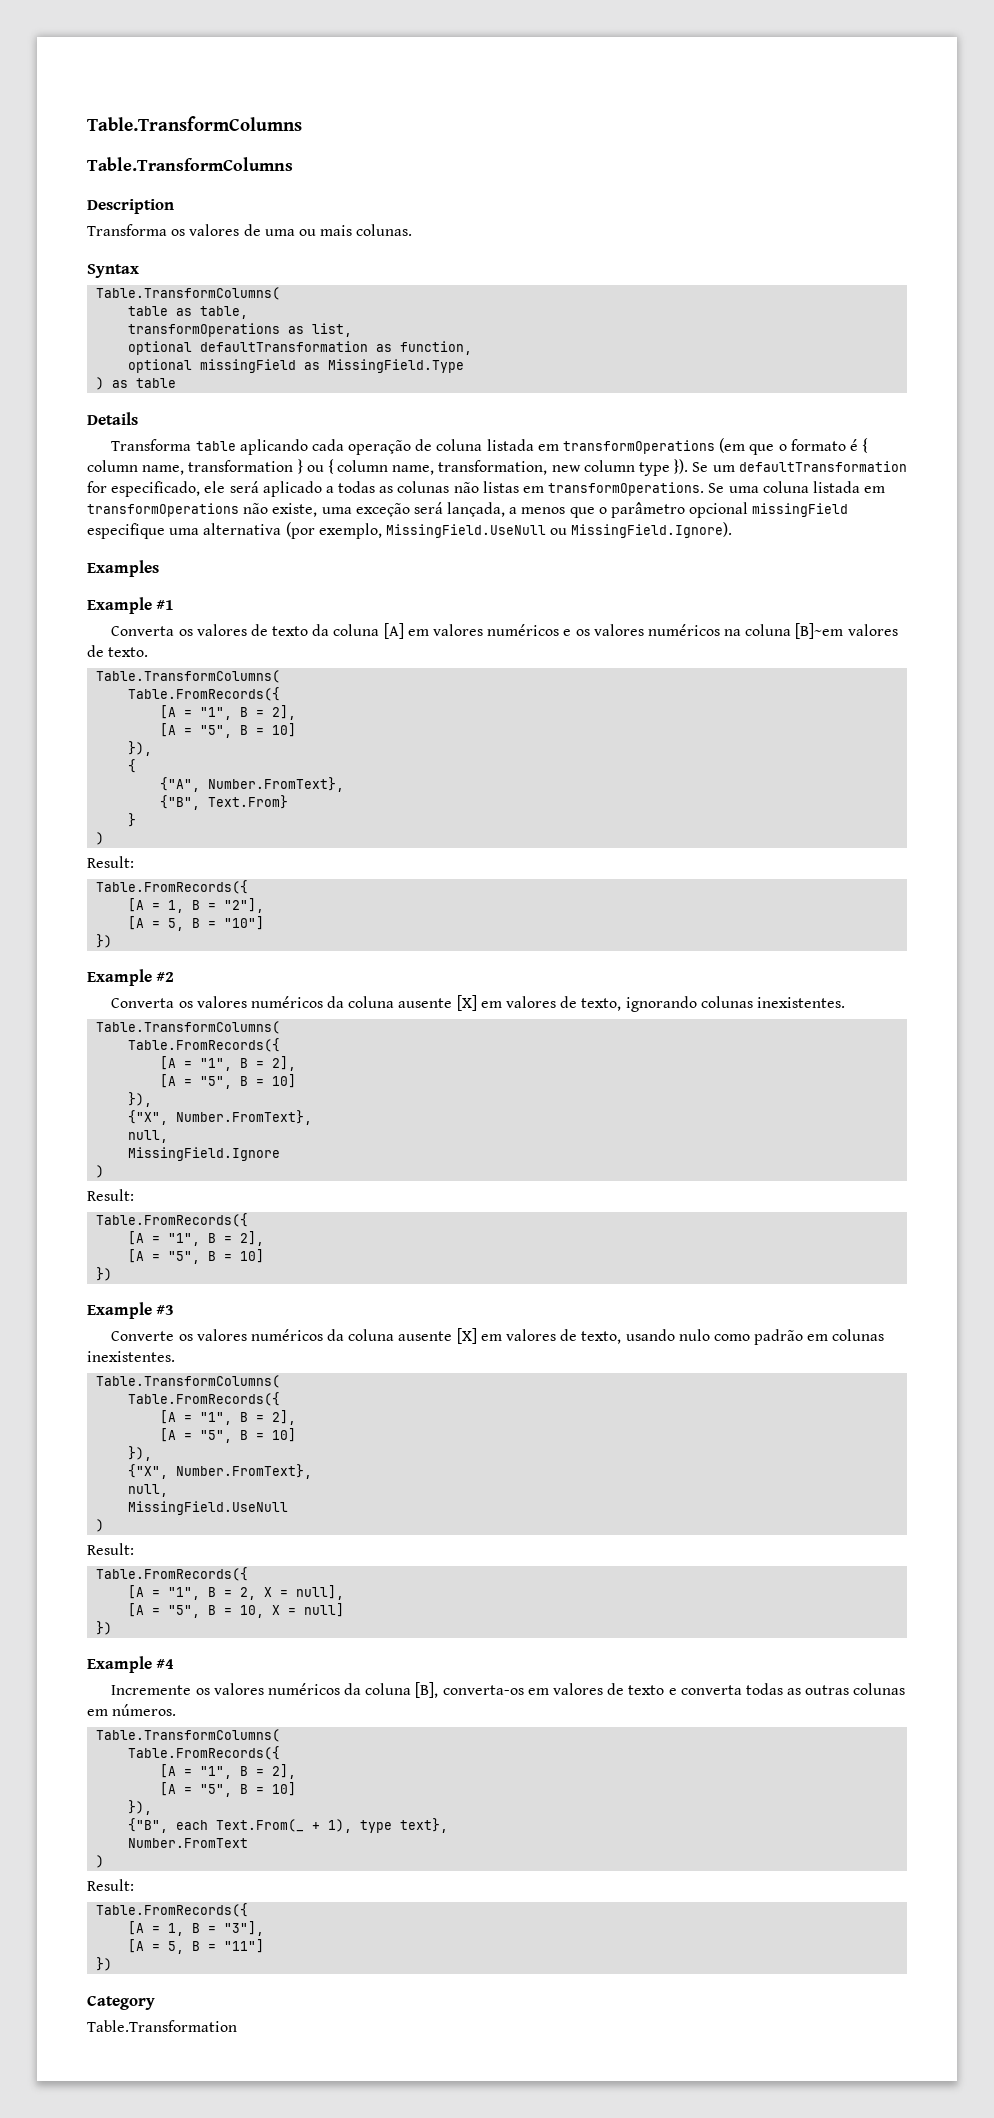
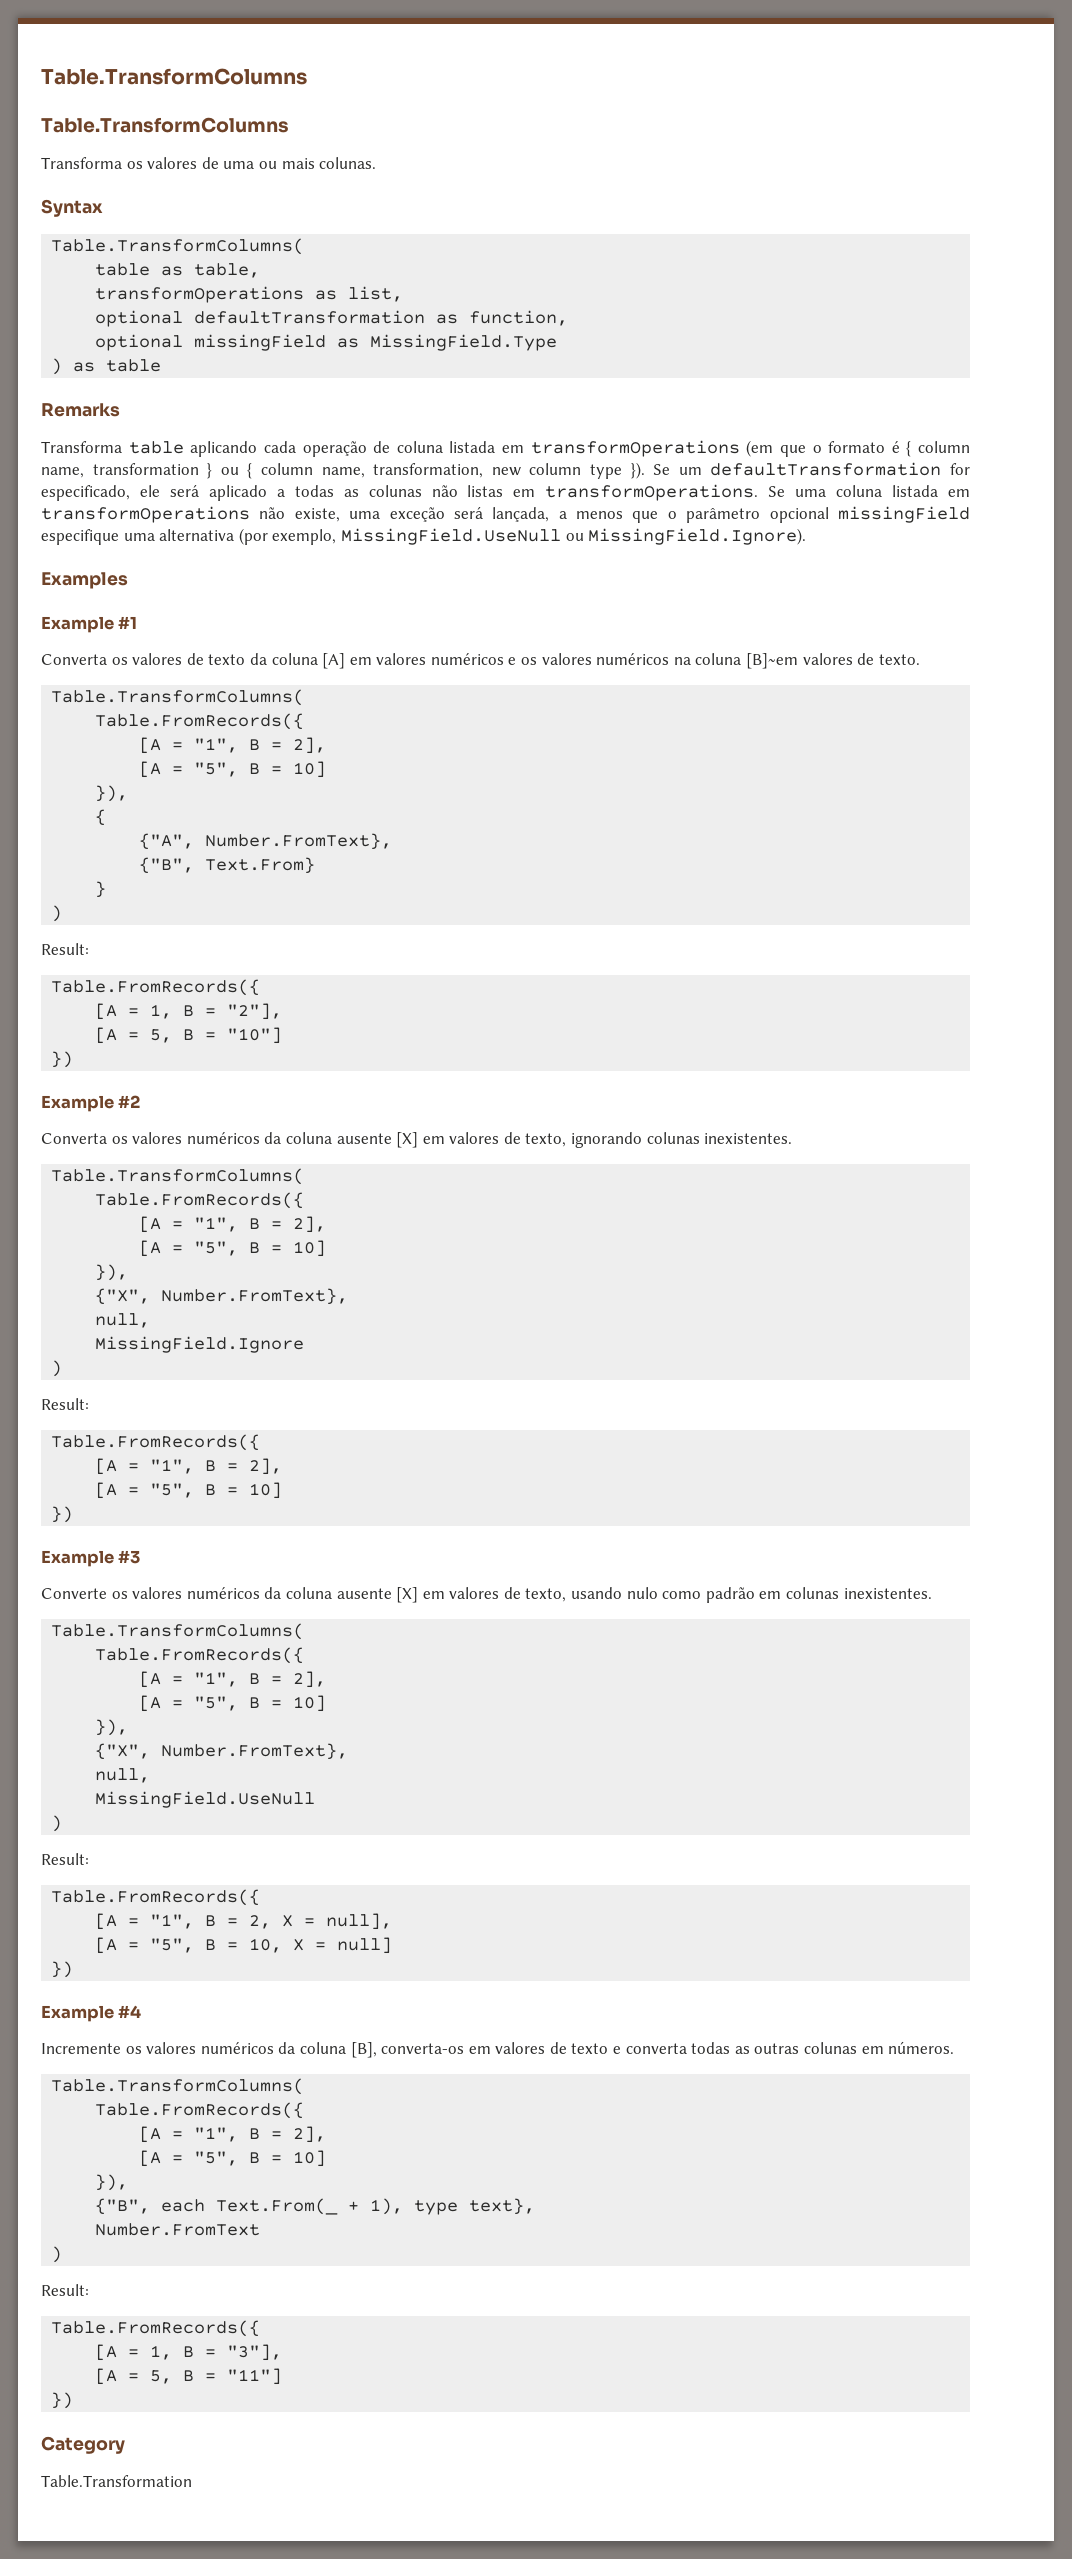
[87,199,174,214] // Description -> (289, 125) none
[87,412,138,425] Details -> [41,403,120,417] Remarks

